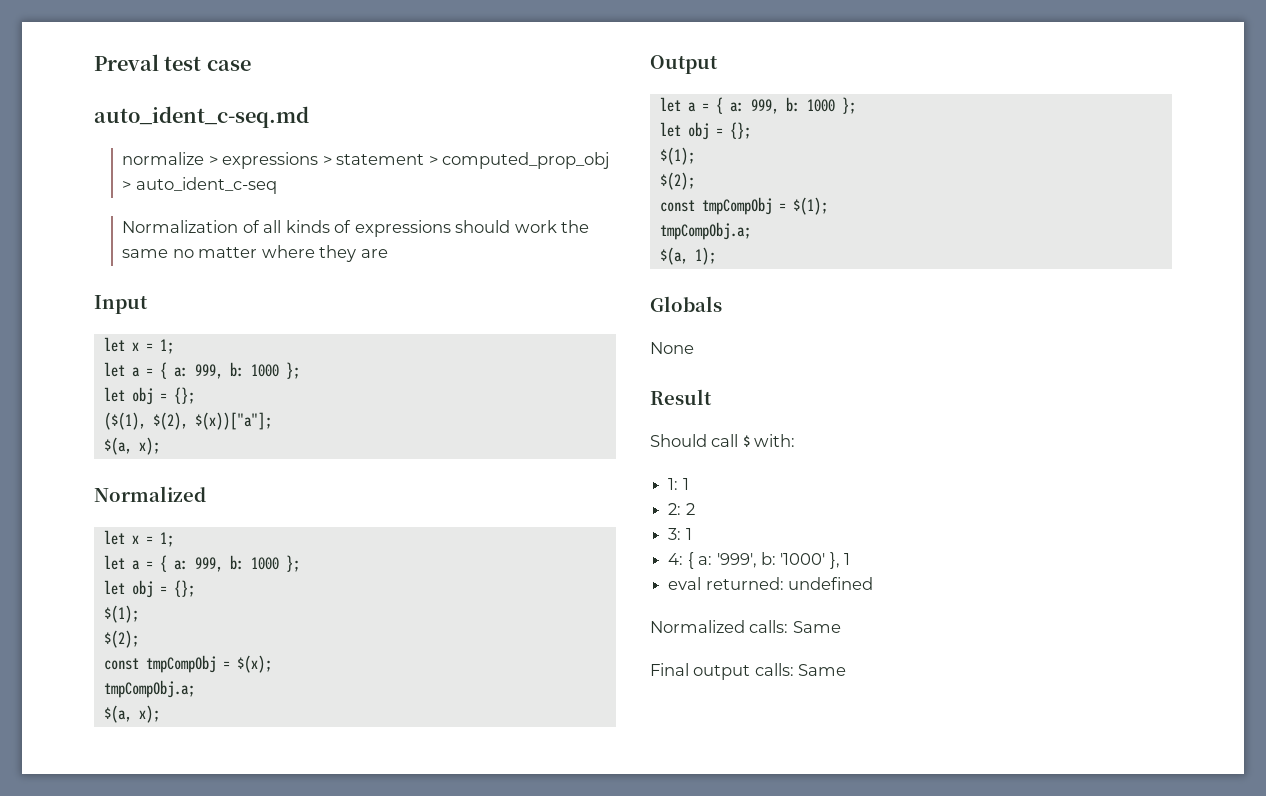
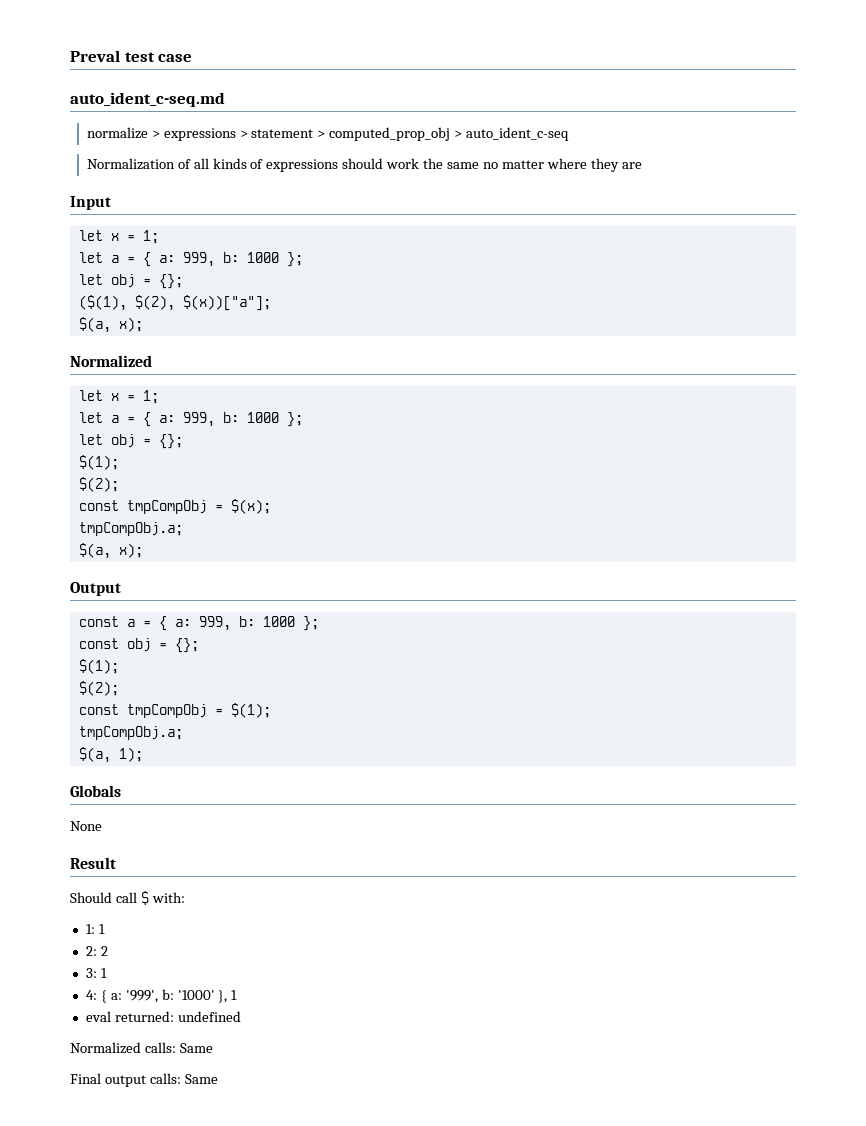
[659,97,856,114] [659,122,681,137] let a = { a: 999, b: 1000 }; // let -> [78,616,319,631] [78,638,119,649] const a = { a: 999, b: 1000 }; // const

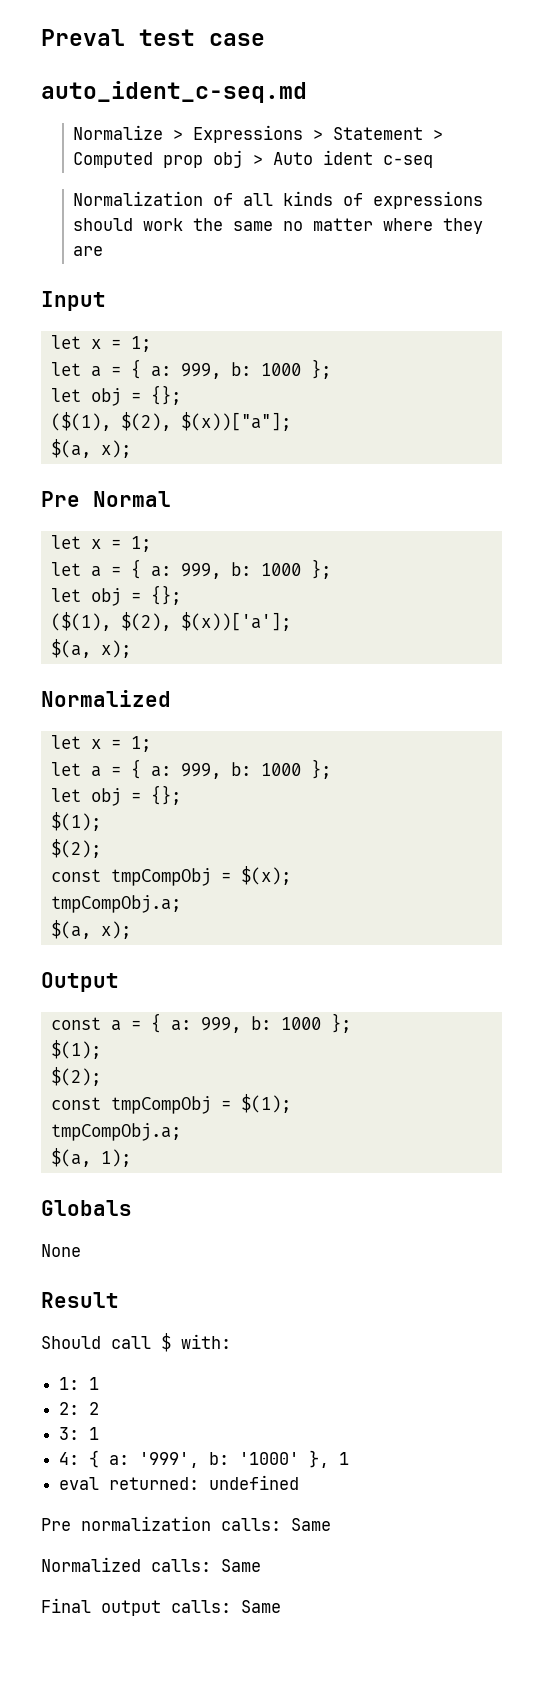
[86,127,570,141] normalize > expressions > statement > computed_prop_obj > auto_ident_c-seq -> [73,125,444,143] [73,150,434,168] Normalize > Expressions > Statement > Computed prop obj > Auto ident c-seq
(143, 324) none -> [41,491,171,507] [50,535,151,552] [50,559,331,579] [50,585,181,606] [50,612,291,631] [50,639,131,658] // Pre Normal // let x = 1; // let a = { a: 999, b: 1000 }; // let obj = {}; // ($(1), $(2), $(x))['a']; // $(a, x);
[78,638,199,653] // const obj = {}; -> (351, 1023) none
(241, 1016) none -> [41,1516,331,1531] // Pre normalization calls: Same

